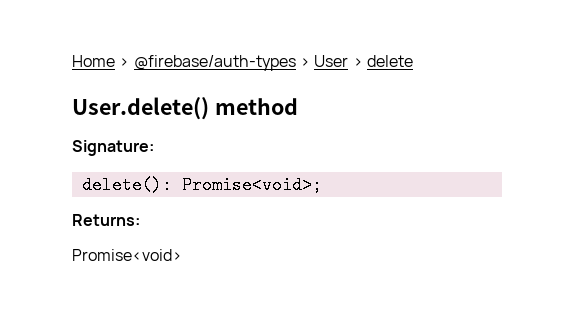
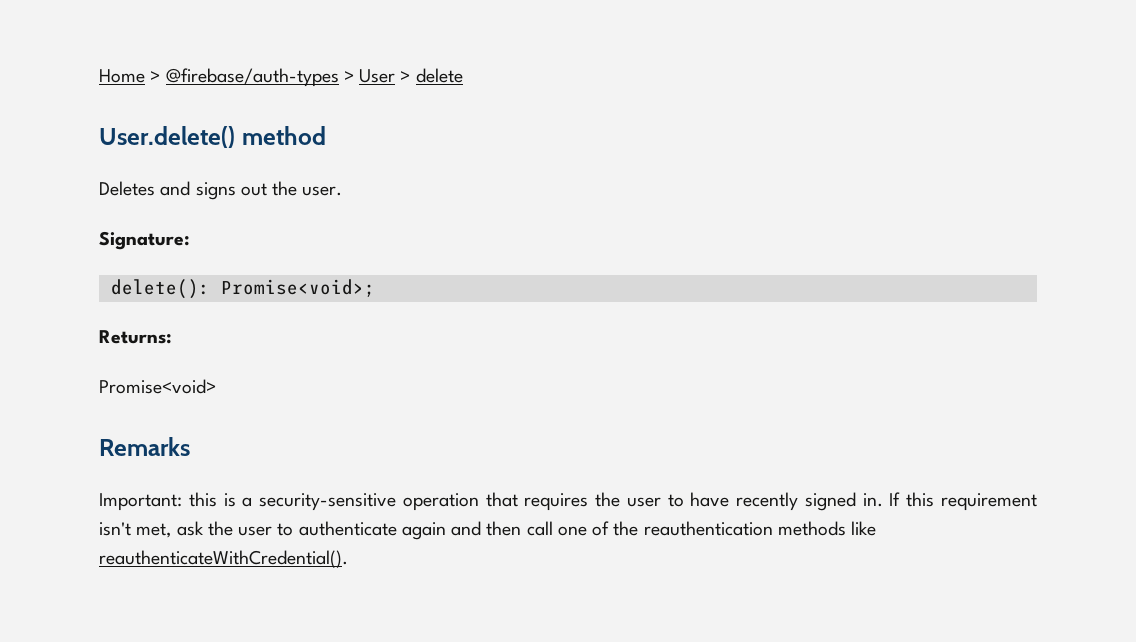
(298, 106) none -> [99,181,343,200] // Deletes and signs out the user.
(182, 255) none -> [99,437,190,456] [99,492,1037,511] [99,521,877,540] [99,550,348,568] // Remarks // Important: this is a security-sensitive operation that requires the user to have recently signed in. If this requirement isn't met, ask the user to authenticate again and then call one of the reauthentication methods like reauthenticateWithCredential().

